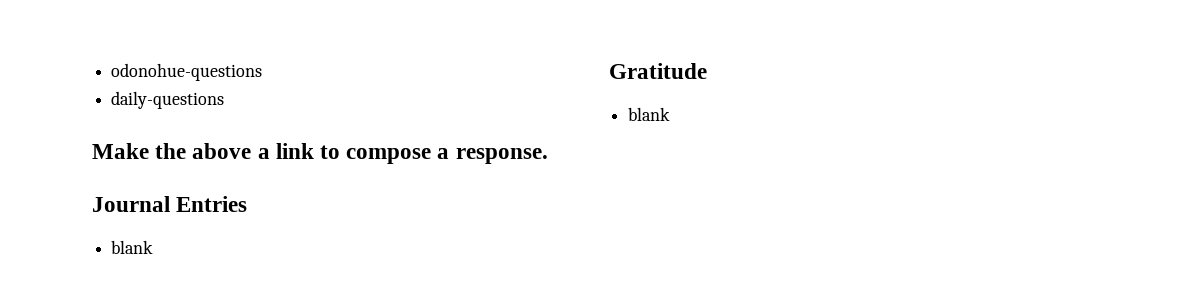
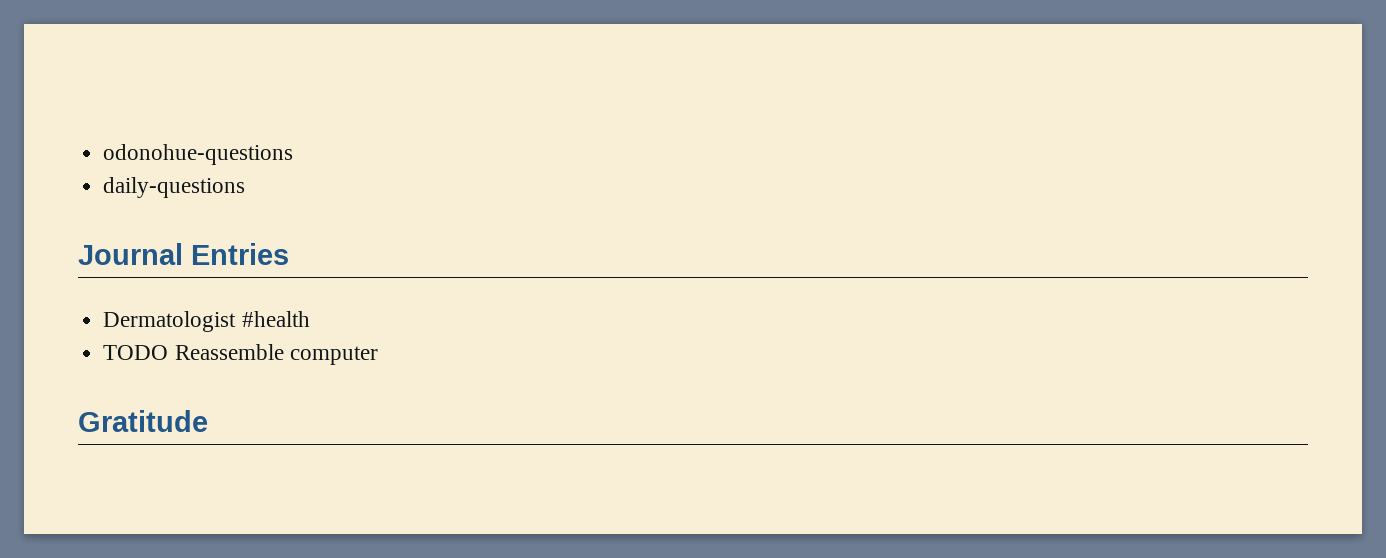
[92,143,548,164] [92,196,248,212] [111,240,154,254] Make the above a link to compose a response. // Journal Entries // blank -> [78,243,289,265] [103,311,310,332] [103,344,378,365] Journal Entries // Dermatologist #health // TODO Reassemble computer
[628,107,671,121] // blank -> (208, 421) none

